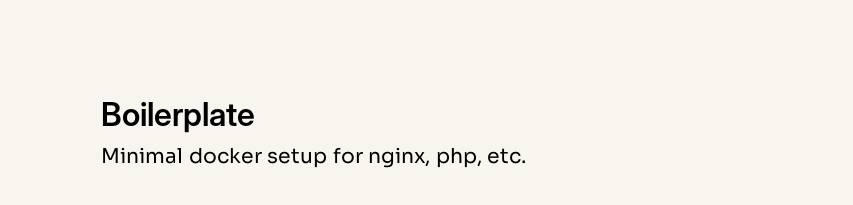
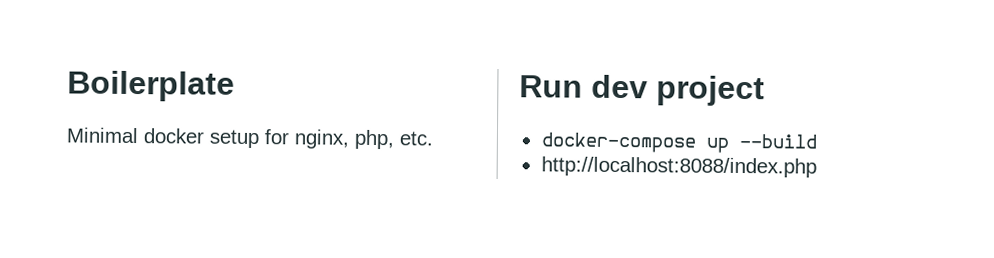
(527, 156) none -> [519,74,765,107] [540,132,817,153] [540,156,817,178] // Run dev project // docker-compose up --build // http://localhost:8088/index.php

